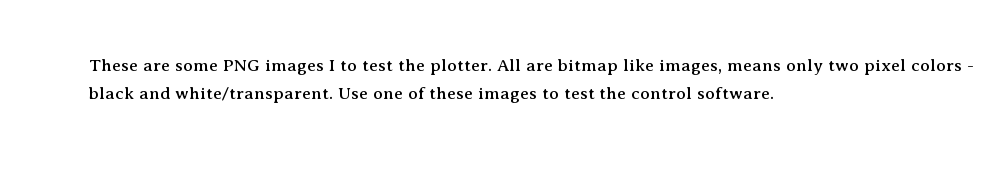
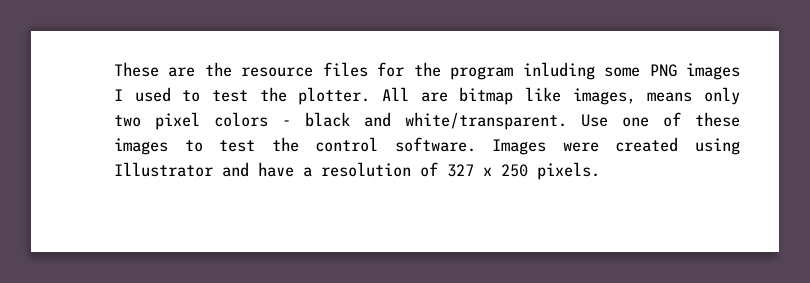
(170, 67) none -> [204,62,595,80] the resource files for the program inluding
(335, 65) none -> [134,87,171,102] used
(774, 93) none -> [492,137,740,155] [114,162,600,180] Images were created using Illustrator and have a resolution of 327 x 250 pixels.

